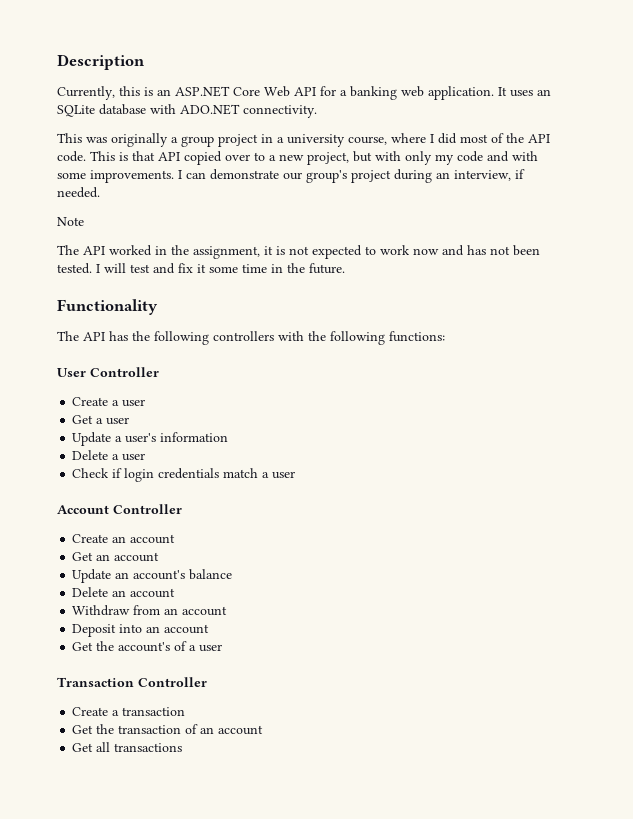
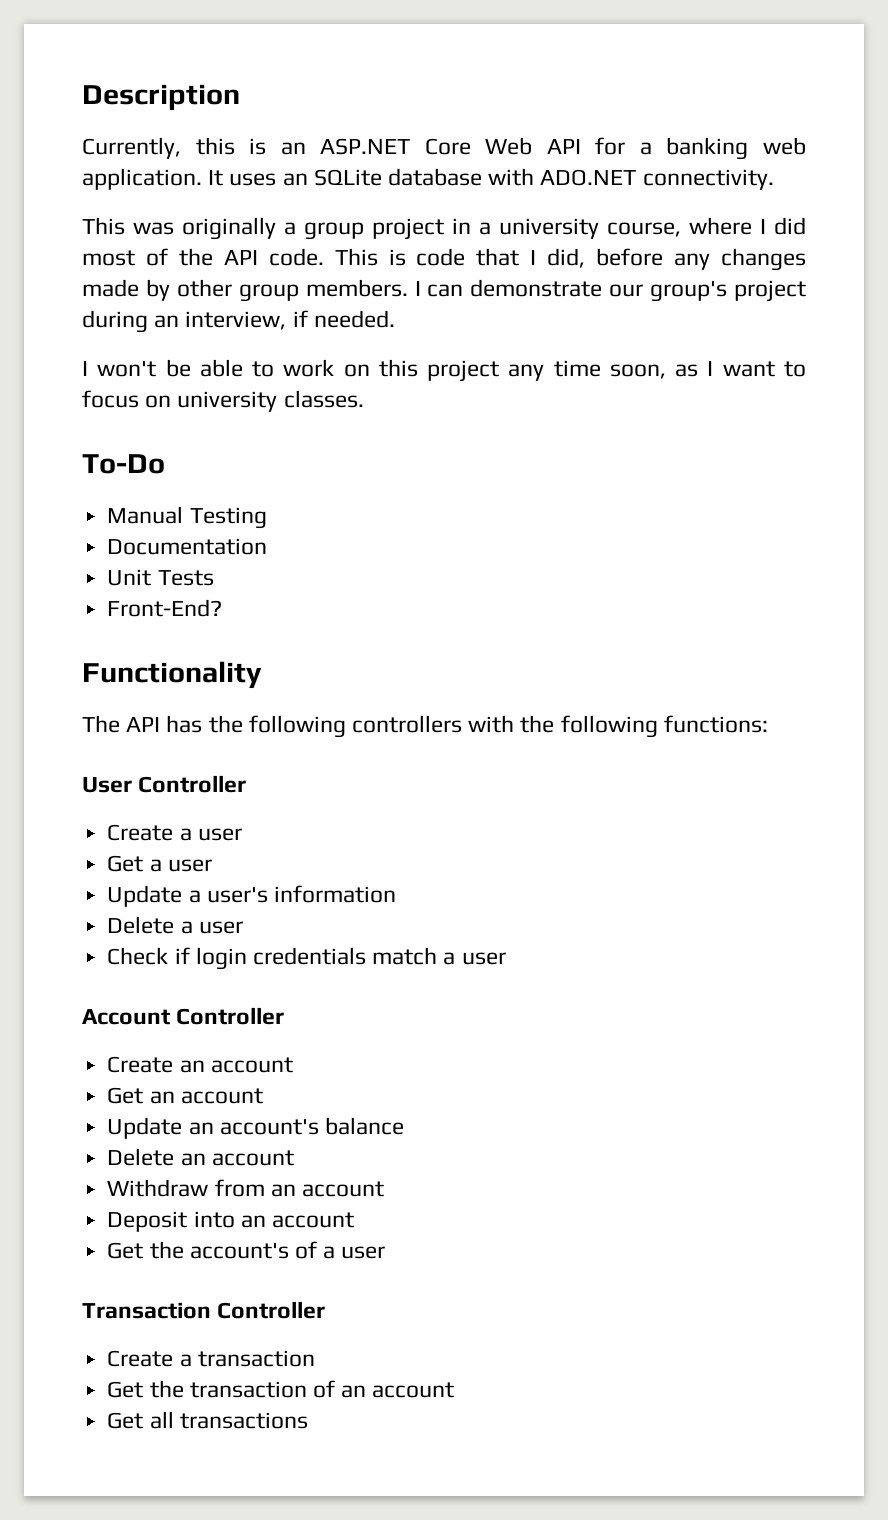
[132,151,538,165] [57,170,174,183] that API copied over to a new project, but with only my code and with some improvements. -> [416,248,806,271] [82,279,408,302] code that I did, before any changes made by other group members.
[57,217,84,226] [57,245,540,259] [57,263,345,274] Note // The API worked in the assignment, it is not expected to work now and has not been tested. I will test and fix it some time in the future. -> [82,359,806,382] [82,390,364,412] [82,454,165,474] [107,506,267,529] [107,538,268,555] [107,569,214,586] [107,599,223,617] I won't be able to work on this project any time soon, as I want to focus on university classes. // To-Do // Manual Testing // Documentation // Unit Tests // Front-End?

